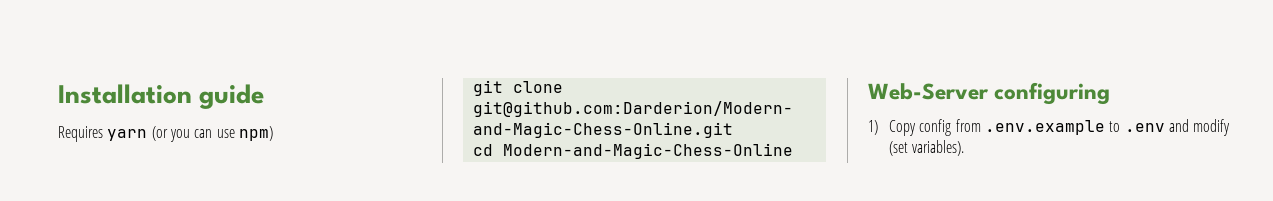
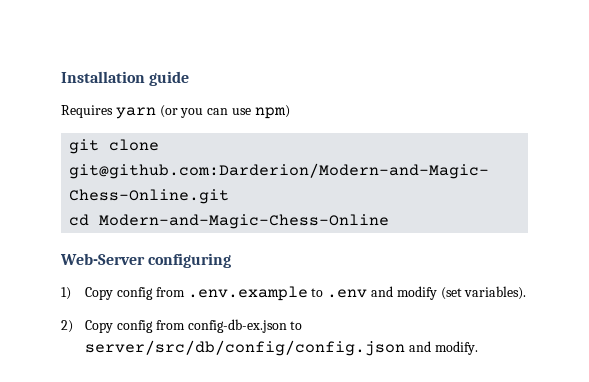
(965, 148) none -> [61,319,303,333] [85,340,478,356] // 2) Copy config from config-db-ex.json to server/src/db/config/config.json and modify.

